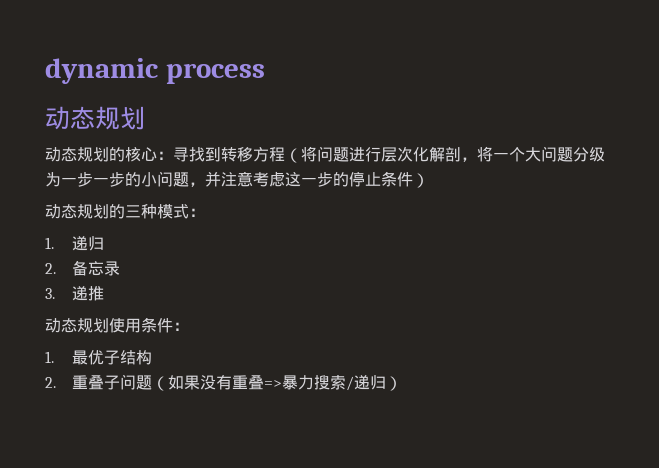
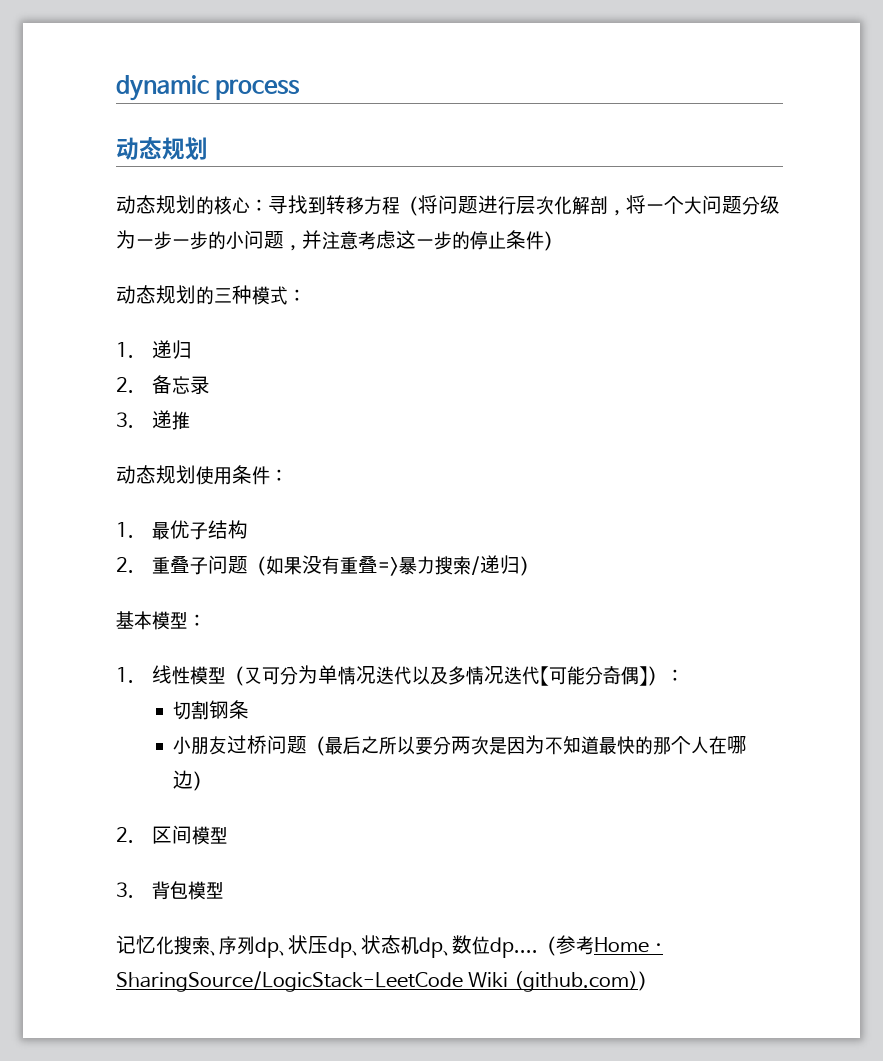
(403, 383) none -> [116,611,206,630] [116,665,684,686] [173,700,250,720] [173,735,748,756] [173,770,212,791] [116,825,228,845] [116,881,224,900] [116,935,664,958] [116,971,656,992] // 基本模型： // 1.线性模型（又可分为单情况迭代以及多情况迭代【可能分奇偶】）： // 切割钢条 // 小朋友过桥问题（最后之所以要分两次是因为不知道最快的那个人在哪边） // 2.区间模型 // 3.背包模型 // 记忆化搜索、序列dp、状压dp、状态机dp、数位dp....（参考Home · SharingSource/LogicStack-LeetCode Wiki (github.com)）

